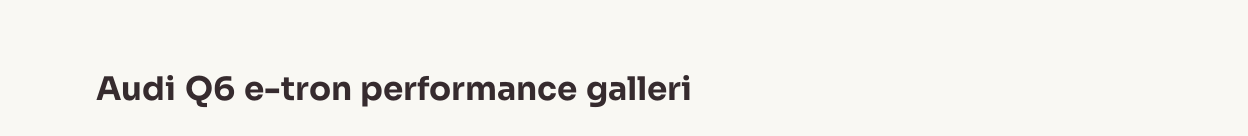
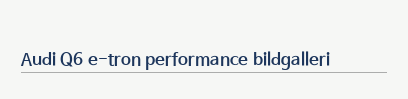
[586,75,693,108] galleri -> [252,51,330,70] bildgalleri

